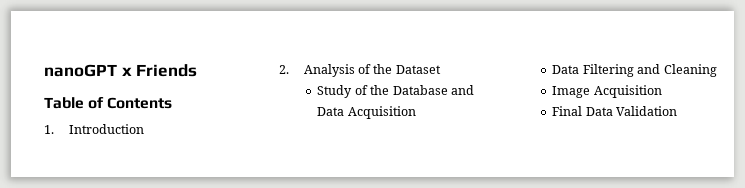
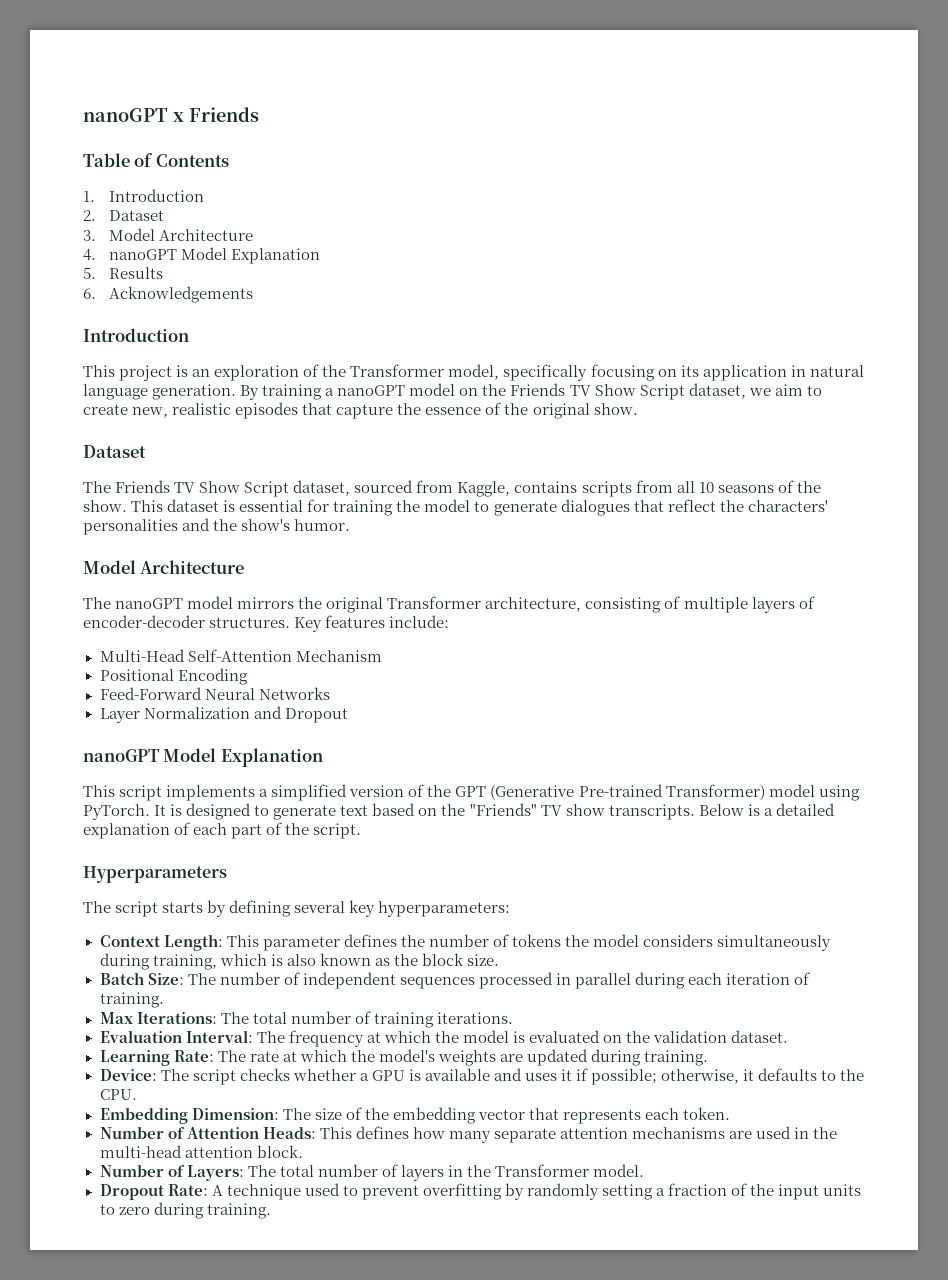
[303,64,441,77] [317,85,474,98] [317,106,416,119] [552,64,717,77] [552,85,662,98] [552,106,678,116] Analysis of the Dataset // Study of the Database and Data Acquisition // Data Filtering and Cleaning // Image Acquisition // Final Data Validation -> [109,210,165,221] [83,228,254,241] [83,247,321,264] [83,267,164,279] [83,286,254,303] [83,328,189,342] [83,364,864,381] [83,383,822,400] [83,402,638,419] [83,445,146,458] [83,480,821,497] [83,499,828,516] [83,518,351,535] [83,560,245,574] [83,596,815,613] [83,615,450,632] [99,649,382,662] [99,668,248,685] [99,687,330,700] [99,706,348,723] [83,748,323,767] [83,784,860,801] [83,803,835,820] [83,822,362,839] [83,866,227,883] [83,900,511,917] [99,934,832,951] [99,953,499,970] [99,972,811,989] [99,992,164,1008] [99,1011,513,1028] [99,1030,789,1047] [99,1049,709,1066] [99,1068,865,1085] [99,1089,137,1100] [99,1107,731,1124] [99,1126,838,1143] [99,1145,303,1158] [99,1164,645,1181] [99,1183,862,1200] [99,1202,271,1219] Dataset // 3. Model Architecture // 4. nanoGPT Model Explanation // 5. Results // 6. Acknowledgements // Introduction // This project is an exploration of the Transformer model, specifically focusing on its application in natural language generation. By training a nanoGPT model on the Friends TV Show Script dataset, we aim to create new, realistic episodes that capture the essence of the original show. // Dataset // The Friends TV Show Script dataset, sourced from Kaggle, contains scripts from all 10 seasons of the show. This dataset is essential for training the model to generate dialogues that reflect the characters' personalities and the show's humor. // Model Architecture // The nanoGPT model mirrors the original Transformer architecture, consisting of multiple layers of encoder-decoder structures. Key features include: // Multi-Head Self-Attention Mechanism // Positional Encoding // Feed-Forward Neural Networks // Layer Normalization and Dropout // nanoGPT Model Explanation // This script implements a simplified version of the GPT (Generative Pre-trained Transformer) model using PyTorch. It is designed to generate text based on the "Friends" TV show transcripts. Below is a detailed explanation of each part of the script. // Hyperparameters // The script starts by defining several key hyperparameters: // Context Length: This parameter defines the number of tokens the model considers simultaneously during training, which is also known as the block size. // Batch Size: The number of independent sequences processed in parallel during each iteration of training. // Max Iterations: The total number of training iterations. // Evaluation Interval: The frequency at which the model is evaluated on the validation dataset. // Learning Rate: The rate at which the model's weights are updated during training. // Device: The script checks whether a GPU is available and uses it if possible; otherwise, it defaults to the CPU. // Embedding Dimension: The size of the embedding vector that represents each token. // Number of Attention Heads: This defines how many separate attention mechanisms are used in the multi-head attention block. // Number of Layers: The total number of layers in the Transformer model. // Dropout Rate: A technique used to prevent overfitting by randomly setting a fraction of the input units to zero during training.

